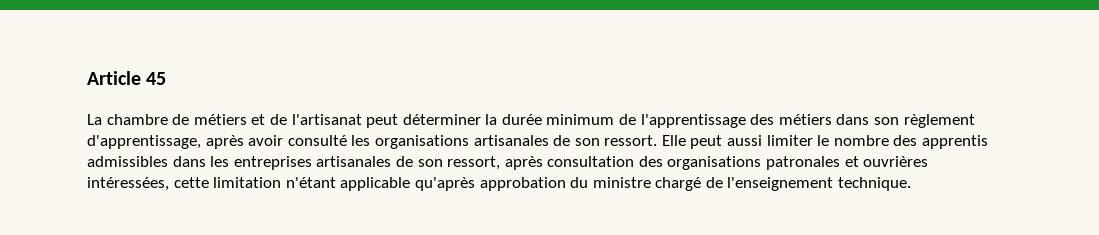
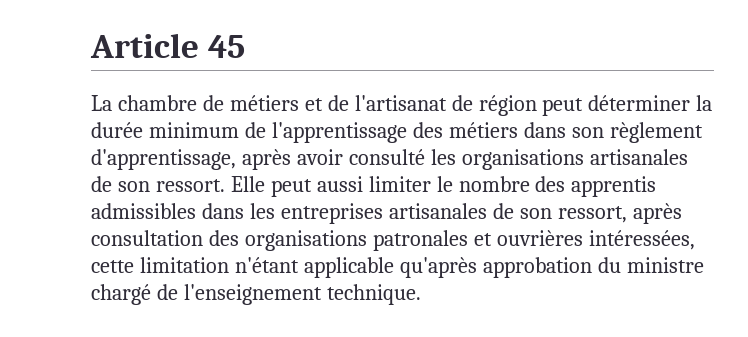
(362, 119) none -> [451,95,537,116] de région

